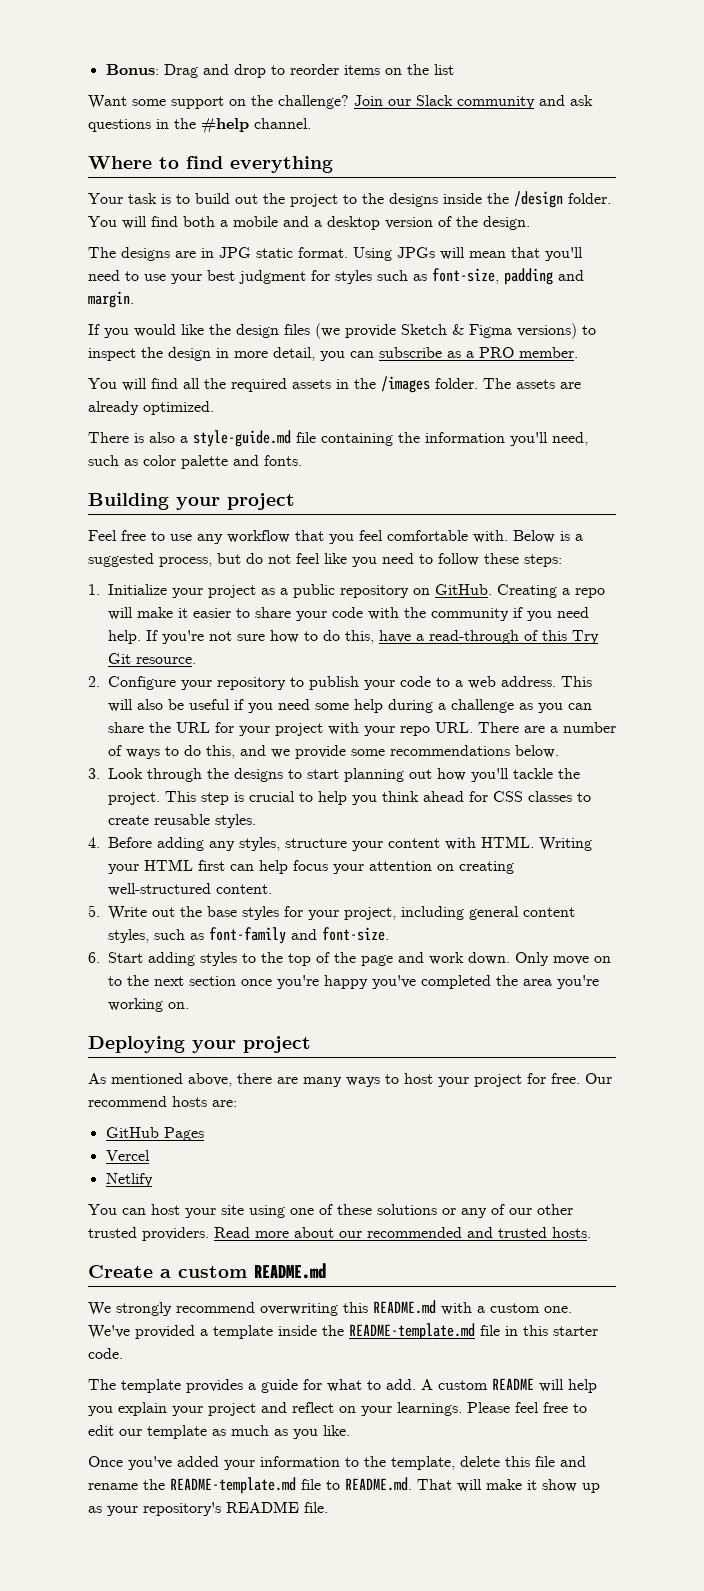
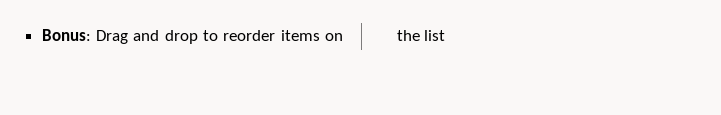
[88,95,593,109] [88,118,311,134] [88,156,333,173] [88,191,611,208] [88,216,530,230] [88,247,583,261] [88,268,584,285] [88,291,134,308] [88,323,596,339] [88,347,578,361] [88,376,581,393] [88,401,214,415] [88,430,588,447] [88,455,302,469] [88,493,295,510] [88,530,583,544] [88,553,562,567] [88,584,605,598] [108,607,589,621] [108,630,599,644] [108,653,196,664] [88,676,592,690] [108,699,592,713] [108,722,616,736] [108,745,559,759] [88,768,580,782] [108,791,591,805] [108,814,256,828] [88,836,592,851] [108,859,514,874] [108,883,272,896] [88,905,575,920] [108,927,389,944] [88,952,611,966] [108,975,599,989] [108,998,189,1012] [88,1036,311,1053] [88,1073,612,1087] [88,1096,237,1107] [105,1127,204,1141] [105,1150,150,1161] [105,1173,153,1187] [88,1204,573,1218] [88,1227,591,1241] [88,1263,326,1279] [88,1300,572,1316] [88,1323,598,1340] [88,1348,123,1359] [88,1378,597,1393] [88,1402,587,1416] [88,1425,350,1439] [88,1456,586,1470] [88,1477,600,1494] [88,1501,328,1516] // Want some support on the challenge? Join our Slack community and ask questions in the #help channel. // Where to find everything // Your task is to build out the project to the designs inside the /design folder. You will find both a mobile and a desktop version of the design. // The designs are in JPG static format. Using JPGs will mean that you'll need to use your best judgment for styles such as font-size, padding and margin. // If you would like the design files (we provide Sketch & Figma versions) to inspect the design in more detail, you can subscribe as a PRO member. // You will find all the required assets in the /images folder. The assets are already optimized. // There is also a style-guide.md file containing the information you'll need, such as color palette and fonts. // Building your project // Feel free to use any workflow that you feel comfortable with. Below is a suggested process, but do not feel like you need to follow these steps: // 1. Initialize your project as a public repository on GitHub. Creating a repo will make it easier to share your code with the community if you need help. If you're not sure how to do this, have a read-through of this Try Git resource. // 2. Configure your repository to publish your code to a web address. This will also be useful if you need some help during a challenge as you can share the URL for your project with your repo URL. There are a number of ways to do this, and we provide some recommendations below. // 3. Look through the designs to start planning out how you'll tackle the project. This step is crucial to help you think ahead for CSS classes to create reusable styles. // 4. Before adding any styles, structure your content with HTML. Writing your HTML first can help focus your attention on creating well-structured content. // 5. Write out the base styles for your project, including general content styles, such as font-family and font-size. // 6. Start adding styles to the top of the page and work down. Only move on to the next section once you're happy you've completed the area you're working on. // Deploying your project // As mentioned above, there are many ways to host your project for free. Our recommend hosts are: // GitHub Pages // Vercel // Netlify // You can host your site using one of these solutions or any of our other trusted providers. Read more about our recommended and trusted hosts. // Create a custom README.md // We strongly recommend overwriting this README.md with a custom one. We've provided a template inside the README-template.md file in this starter code. // The template provides a guide for what to add. A custom README will help you explain your project and reflect on your learnings. Please feel free to edit our template as much as you like. // Once you've added your information to the template, delete this file and rename the README-template.md file to README.md. That will make it show up as your repository's README file. -> (446, 35) none

